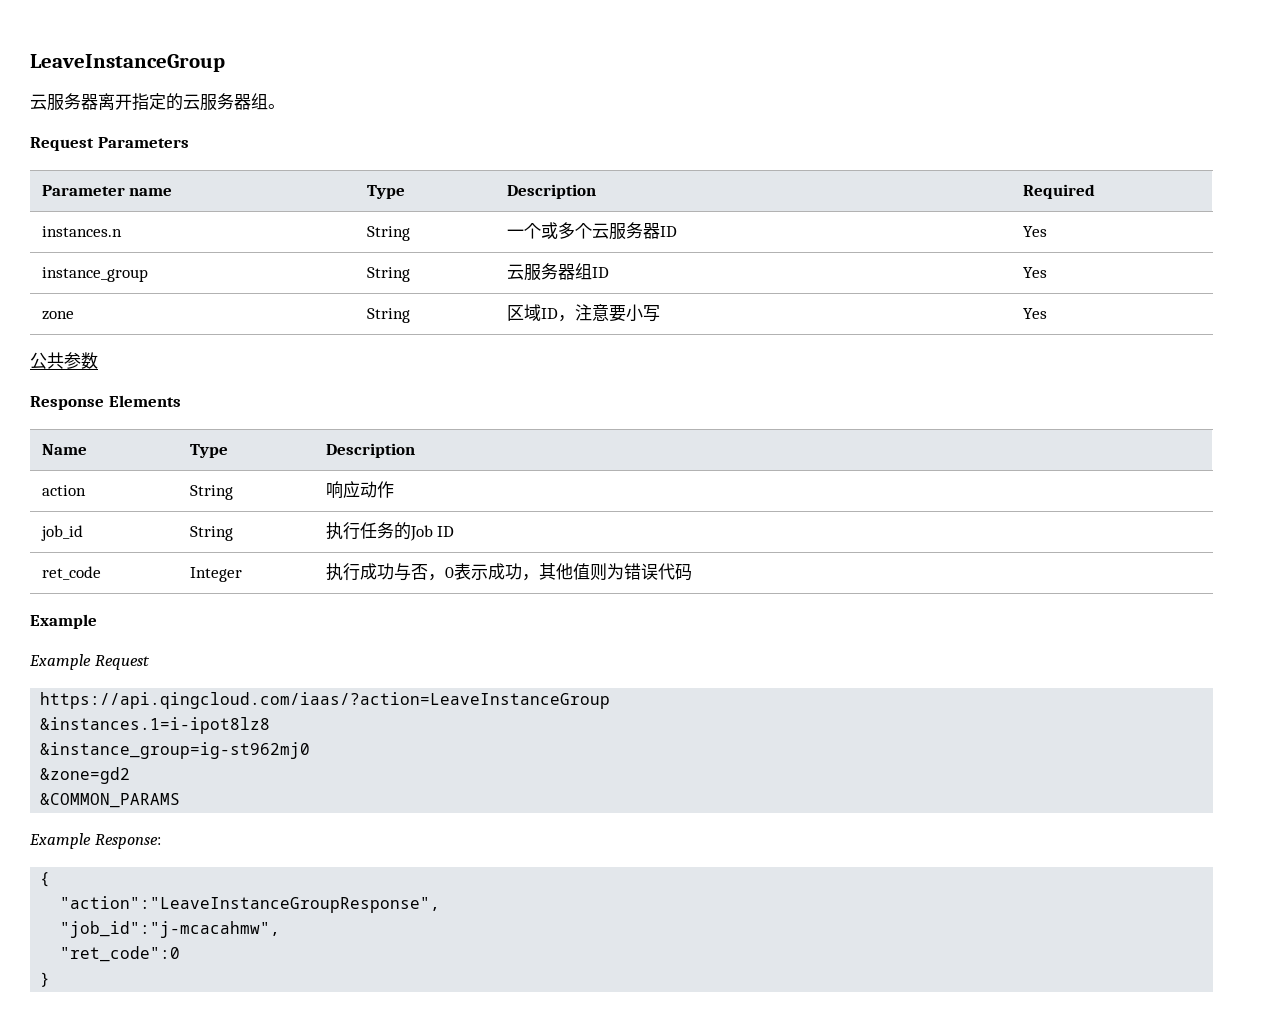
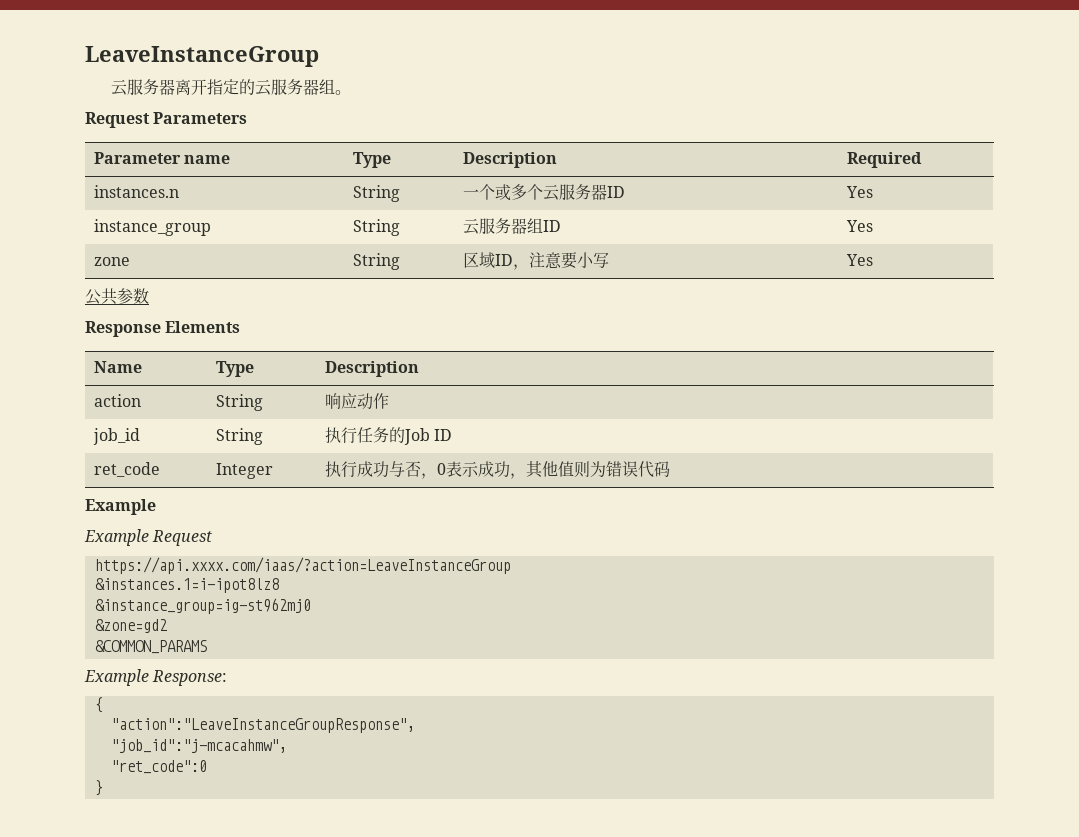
[40,692,611,709] https://api.qingcloud.com/iaas/?action=LeaveInstanceGroup -> [94,557,511,574] https://api.xxxx.com/iaas/?action=LeaveInstanceGroup

